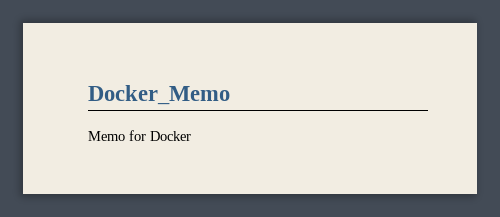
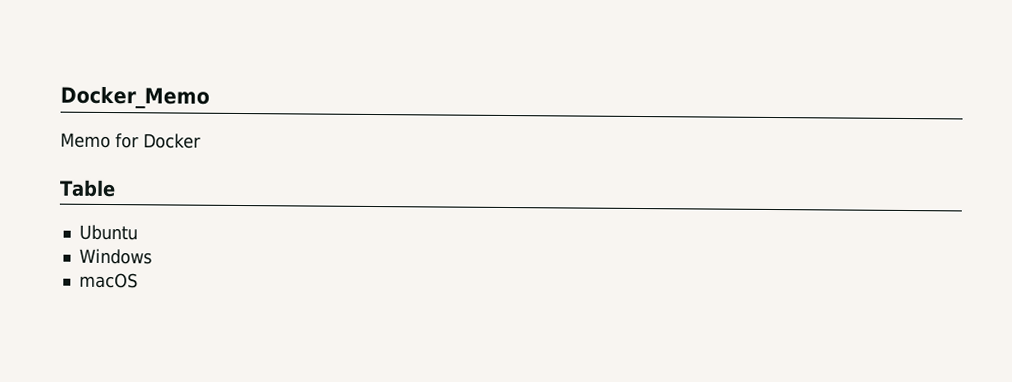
(191, 136) none -> [59,179,116,198] [78,224,138,241] [78,248,152,265] [78,272,138,289] // Table // Ubuntu // Windows // macOS

